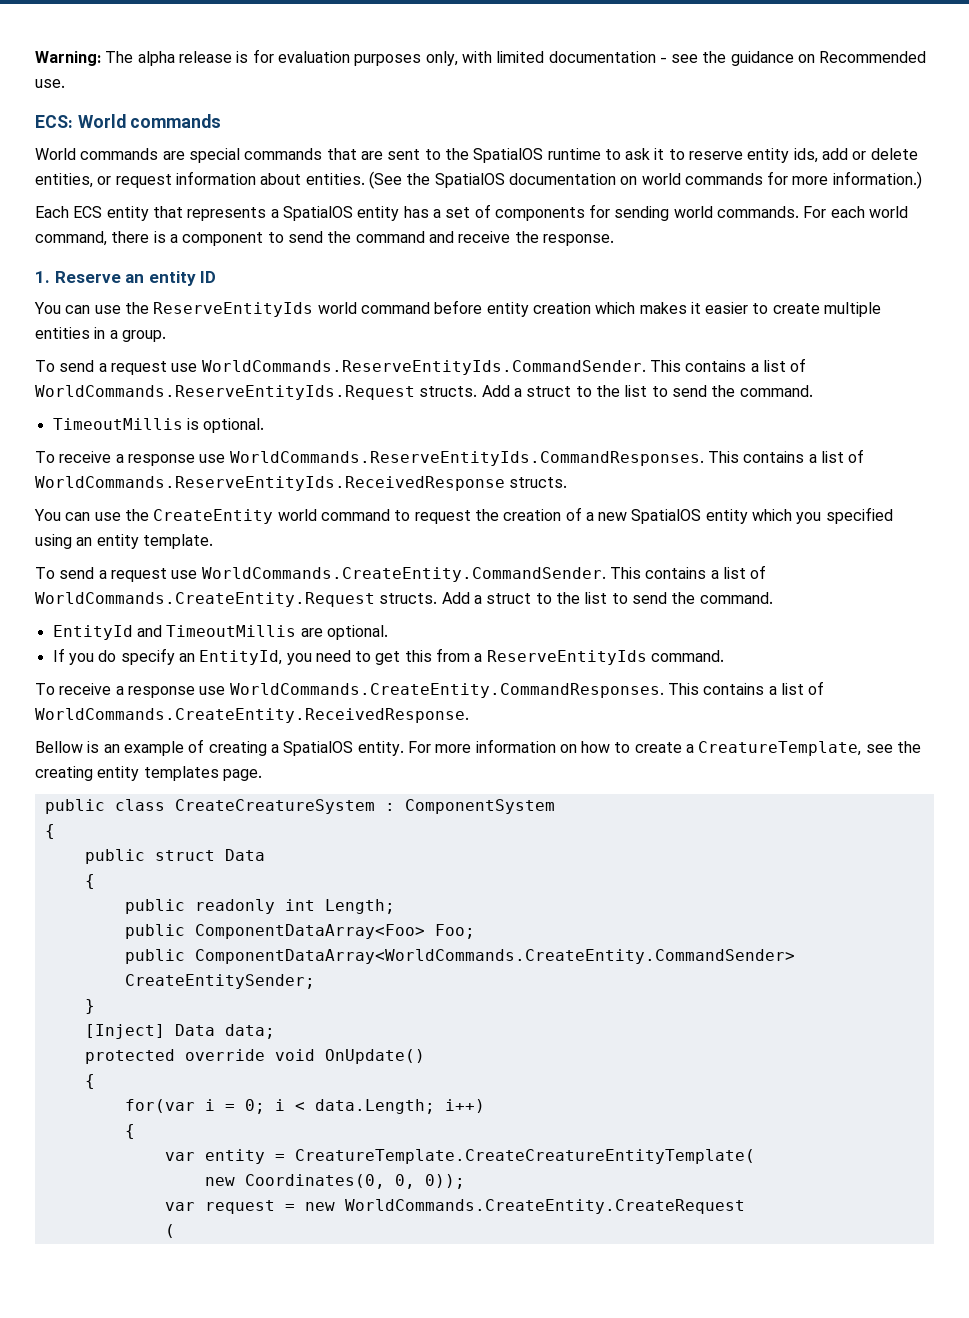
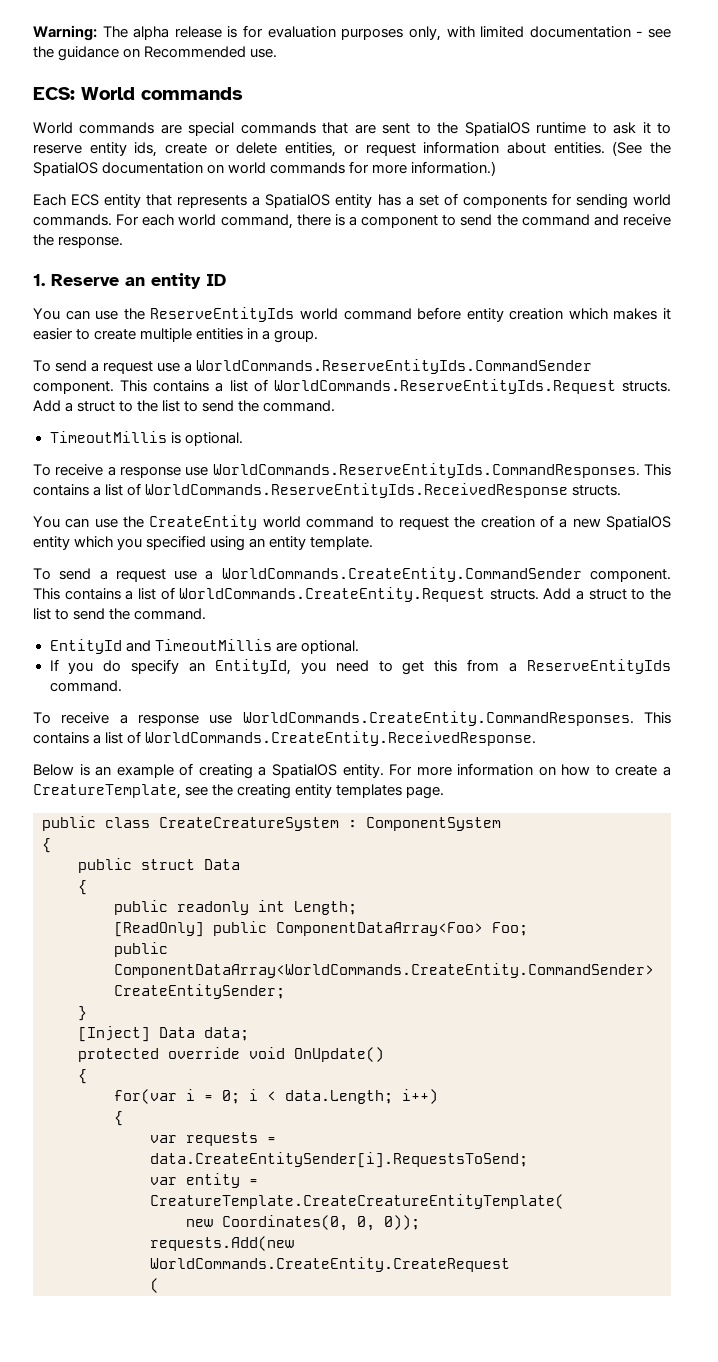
[822,148,849,160] add -> [165,143,208,154] create
[201,360,646,375] WorldCommands.ReserveEntityIds.CommandSender. -> [184,359,593,374] [33,381,114,394] a WorldCommands.ReserveEntityIds.CommandSender component.
[201,567,606,582] WorldCommands.CreateEntity.CommandSender. -> [205,567,671,582] a WorldCommands.CreateEntity.CommandSender component.
[35,741,83,753] Bellow -> [33,764,74,776] Below
(395, 906) none -> [114,922,204,937] [ReadOnly]
(135, 1131) none -> [150,1132,276,1146] [150,1152,528,1168] // var requests = data.CreateEntitySender[i].RequestsToSend;
[164,1200,335,1214] var request = new -> [150,1236,294,1251] requests.Add(new

